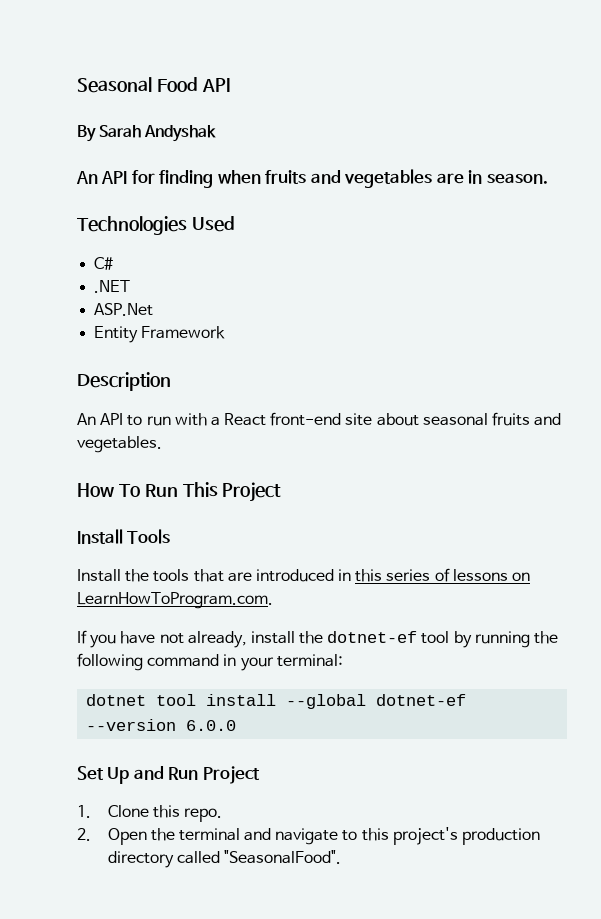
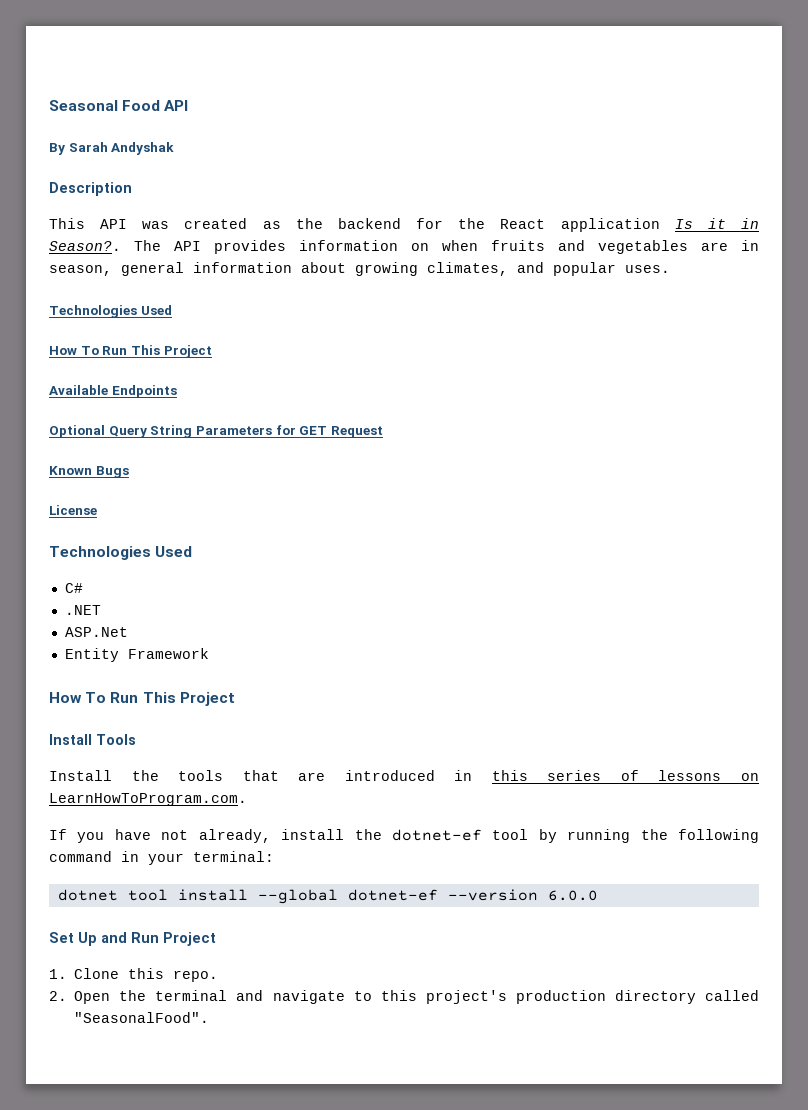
[76,170,214,188] An API for finding -> [49,182,132,196] [49,218,759,232] [49,240,429,254] Description // This API was created as the backend for the React application Is it in Season?. The API provides information on
[486,173,548,184] season. -> [49,262,670,276] [49,305,172,318] [49,345,212,358] [49,385,177,398] [49,425,383,438] [49,466,129,478] [49,505,97,515] season, general information about growing climates, and popular uses. // Technologies Used // How To Run This Project // Available Endpoints // Optional Query String Parameters for GET Request // Known Bugs // License
[77,372,171,391] [77,412,562,426] [77,436,162,453] // Description // An API to run with a React front-end site about seasonal fruits and vegetables. -> (209, 653) none

